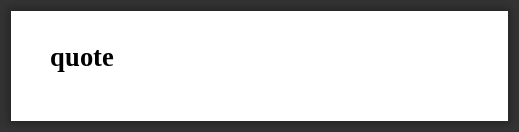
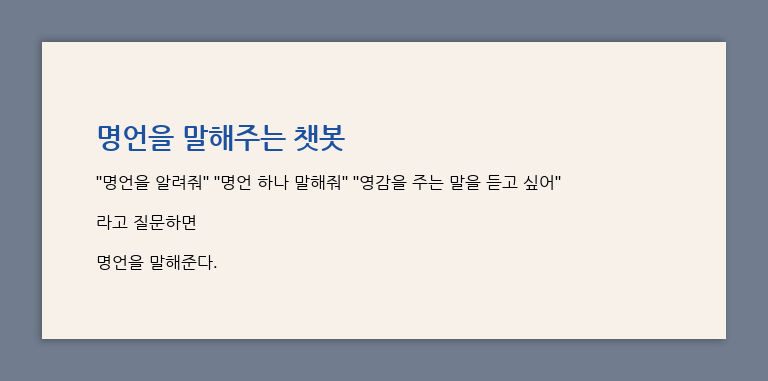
[50,50,114,72] quote -> [96,125,346,152] [96,175,561,190] [96,215,197,230] [96,255,218,270] 명언을 말해주는 챗봇 // "명언을 알려줘" "명언 하나 말해줘" "영감을 주는 말을 듣고 싶어" // 라고 질문하면 // 명언을 말해준다.

